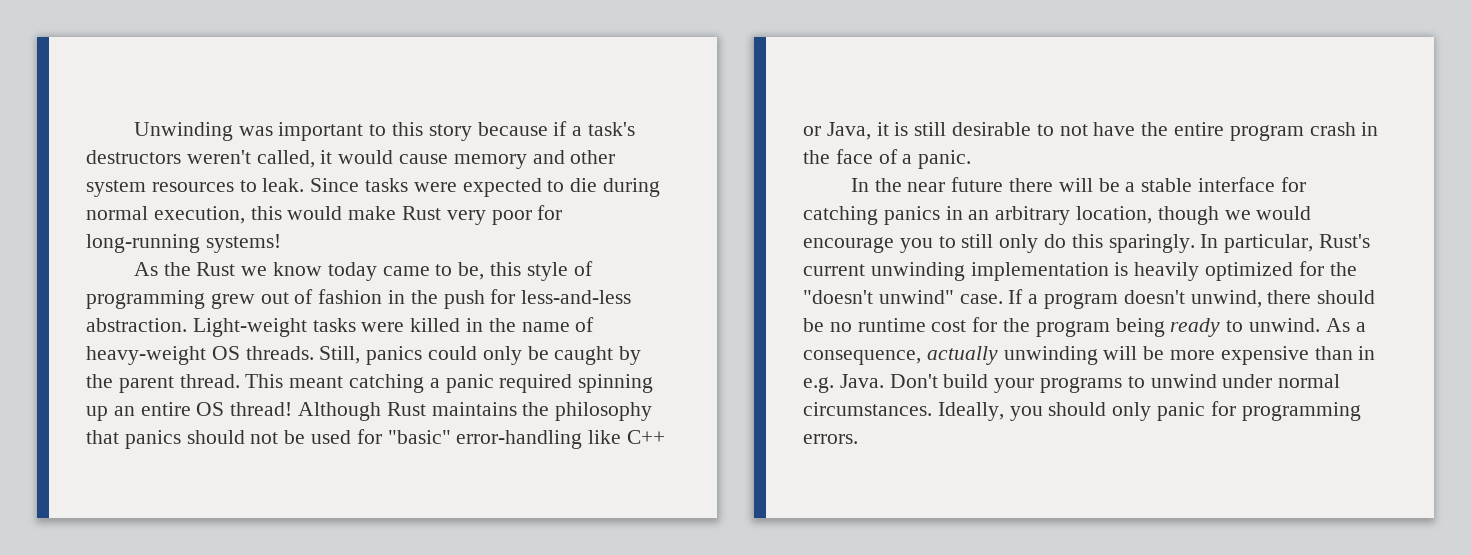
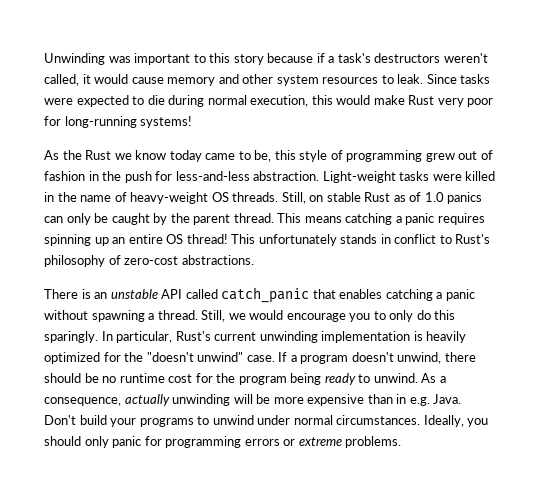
[366,346,478,365] panics could -> [309,192,483,204] [44,216,63,223] on stable Rust as of 1.0 panics can
[289,374,573,393] meant catching a panic required -> [304,213,485,225] means catching a panic requires
[298,402,653,421] [86,429,666,449] [803,122,1379,141] [803,149,972,169] [850,177,1306,192] [803,206,1219,225] Although Rust maintains the philosophy that panics should not be used for "basic" error-handling like C++ or Java, it is still desirable to not have the entire program crash in the face of a panic. // In the near future there will be a stable interface for catching panics in an arbitrary location, though -> [231,234,491,246] [44,255,254,267] [44,287,475,303] [44,310,226,322] This unfortunately stands in conflict to Rust's philosophy of zero-cost abstractions. // There is an unstable API called catch_panic that enables catching a panic without spawning a thread. Still,
[961,234,994,248] still -> (386, 315) none
[803,434,858,444] errors. -> [244,436,402,448] errors or extreme problems.

